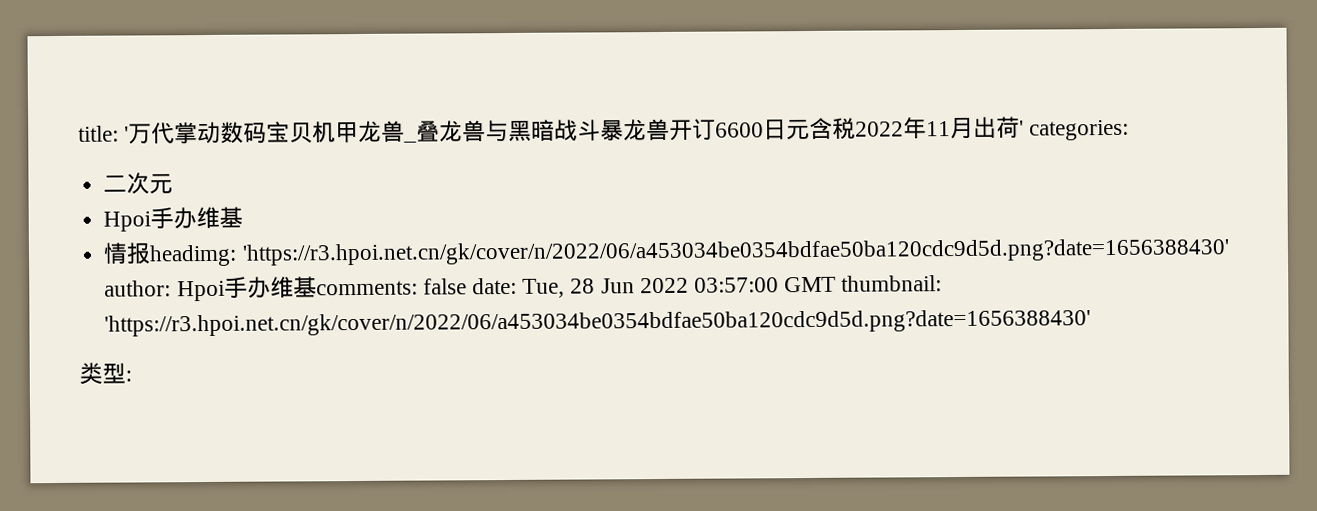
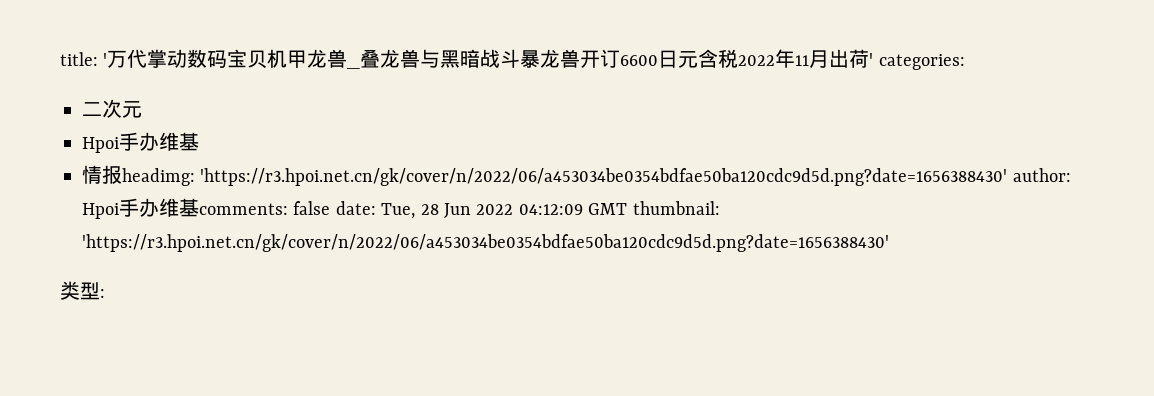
[693,277,779,293] 03:57:00 -> [518,204,583,215] 04:12:09

